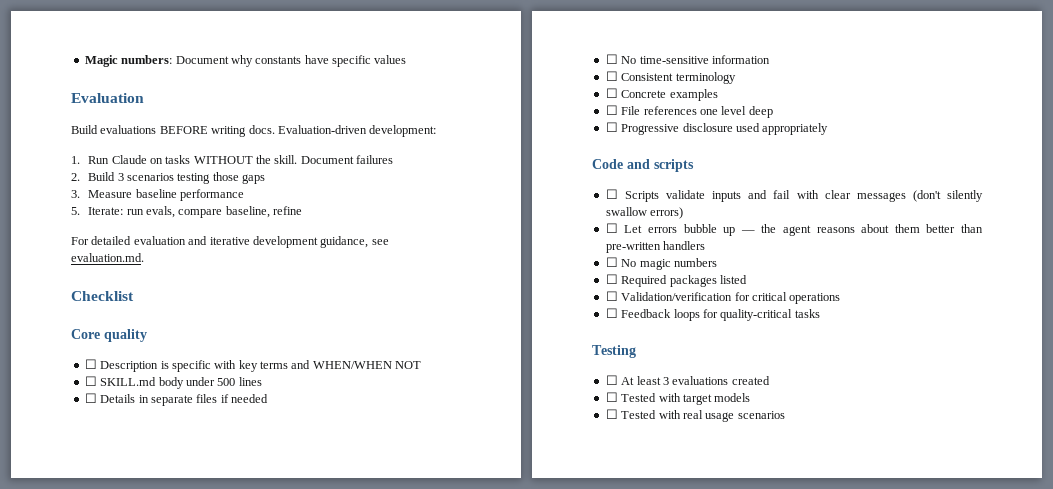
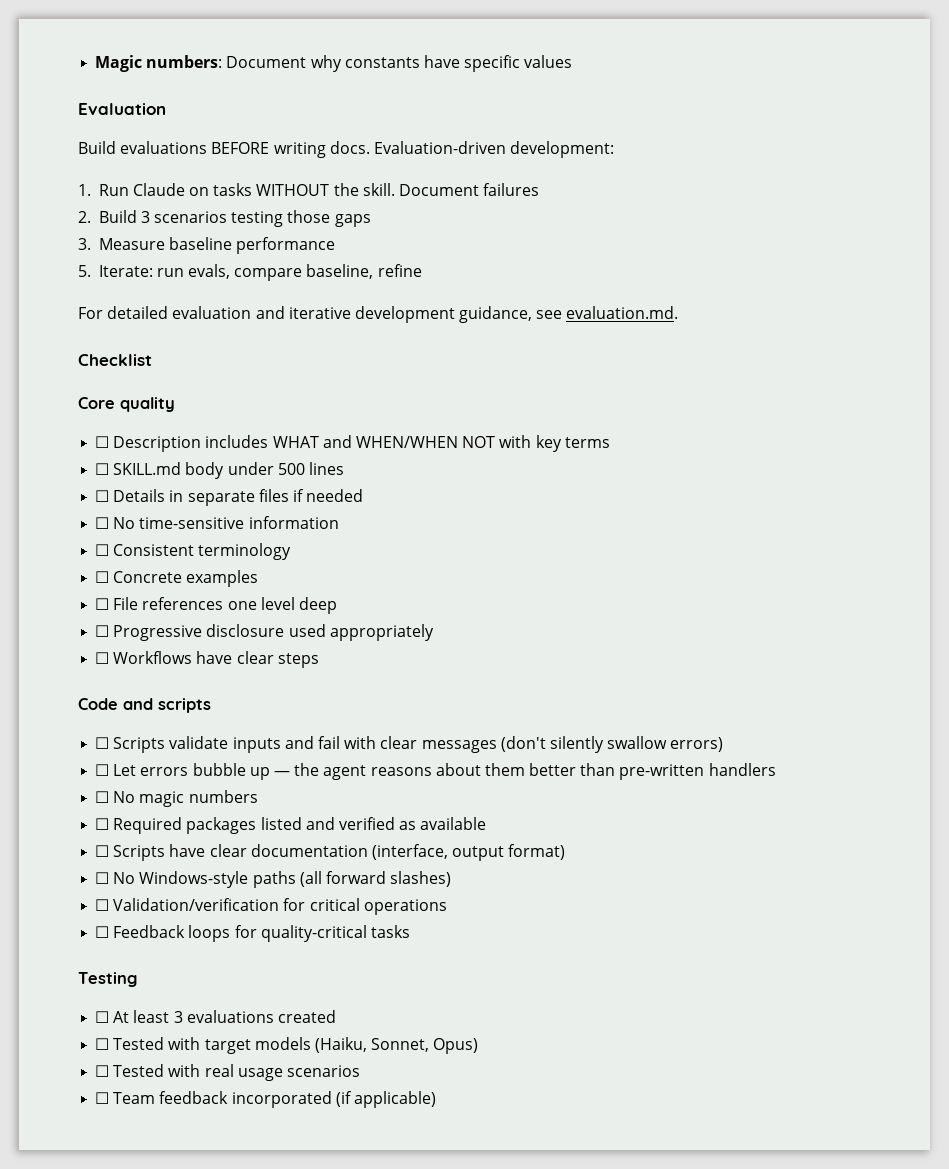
[160,360,211,372] is specific -> [205,435,496,448] includes WHAT and WHEN/WHEN NOT
[291,360,422,369] and WHEN/WHEN NOT -> (610, 442) none
(829, 129) none -> [95,651,319,668] // ☐ Workflows have clear steps
(747, 279) none -> [305,817,487,830] [95,844,566,861] [95,871,452,888] and verified as available // ☐ Scripts have clear documentation (interface, output format) // ☐ No Windows-style paths (all forward slashes)
(751, 397) none -> [314,1037,479,1054] (Haiku, Sonnet, Opus)
(785, 415) none -> [95,1091,436,1108] // ☐ Team feedback incorporated (if applicable)

